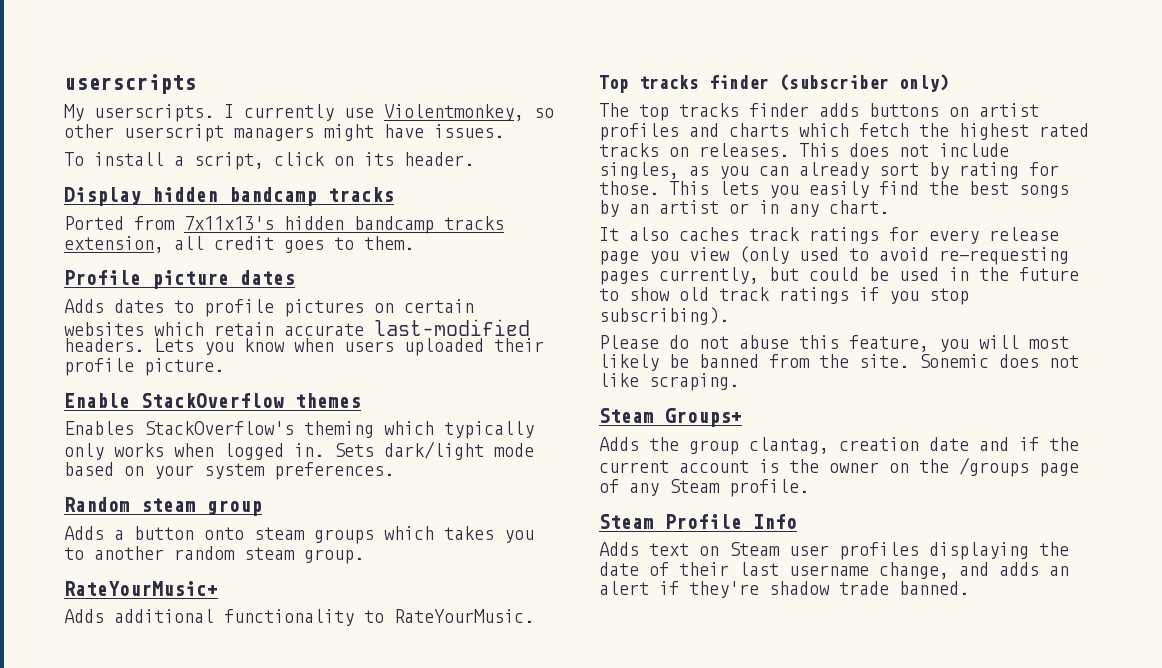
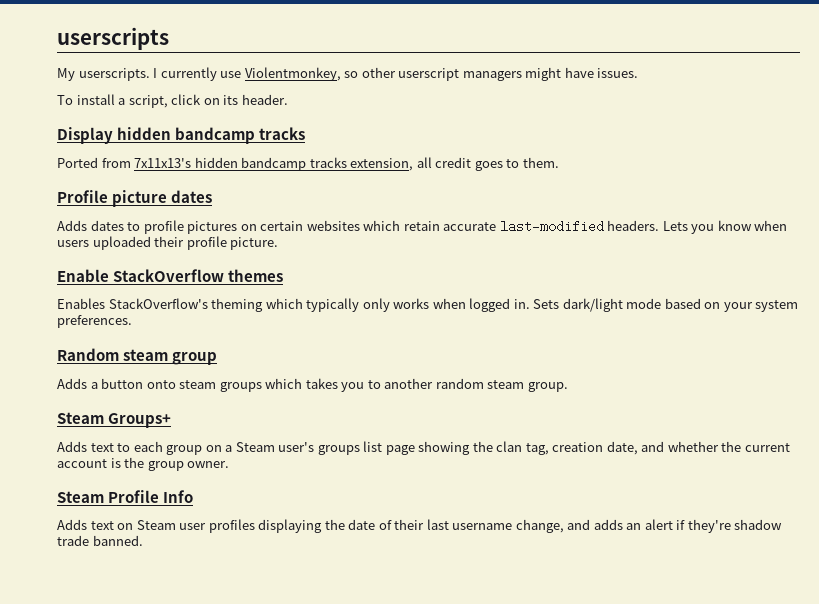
[64,581,218,596] [64,609,534,626] [599,74,949,93] [599,103,1039,121] [599,123,1089,141] [599,143,1009,157] [599,162,1059,179] [599,181,1069,198] [599,200,889,217] [599,227,1059,244] [599,246,1069,265] [599,267,1079,285] [599,287,969,305] [599,307,729,325] [599,335,1069,352] [599,354,1079,371] [599,373,739,391] [599,408,742,427] [599,437,1039,455] RateYourMusic+ // Adds additional functionality to RateYourMusic. // Top tracks finder (subscriber only) // The top tracks finder adds buttons on artist profiles and charts which fetch the highest rated tracks on releases. This does not include singles, as you can already sort by rating for those. This lets you easily find the best songs by an artist or in any chart. // It also caches track ratings for every release page you view (only used to avoid re-requesting pages currently, but could be used in the future to show old track ratings if you stop subscribing). // Please do not abuse this feature, you will most likely be banned from the site. Sonemic does not like scraping. // Steam Groups+ // Adds the group clantag, creation date and if -> [57,412,172,428] [57,441,719,455] Steam Groups+ // Adds text to each group on a Steam user's groups list page showing the clan tag, creation date, and whether
[829,457,1079,477] [599,479,809,497] owner on the /groups page of any Steam profile. -> [147,461,230,471] group owner.

